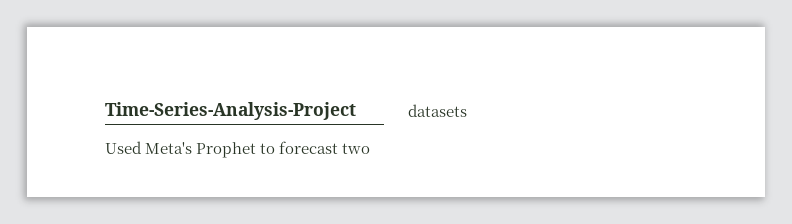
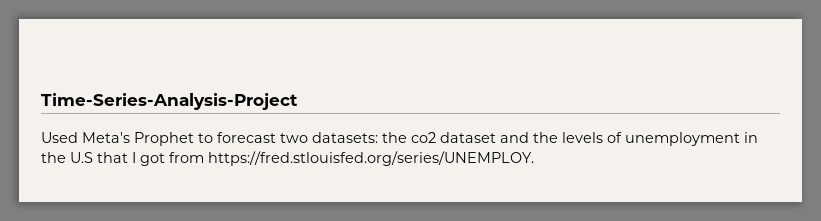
[408,104,467,117] datasets -> [312,132,758,146] [41,151,534,166] datasets: the co2 dataset and the levels of unemployment in the U.S that I got from https://fred.stlouisfed.org/series/UNEMPLOY.

